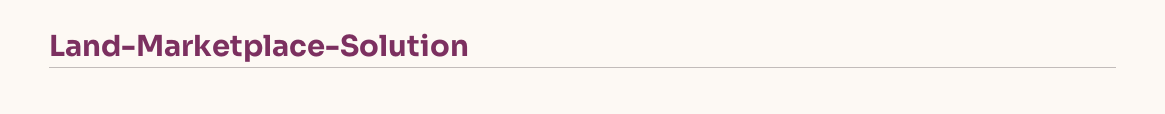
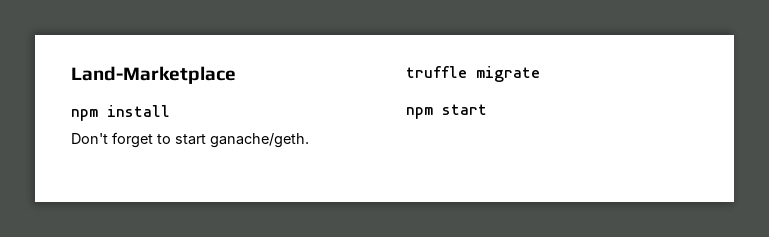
[49,33,469,62] Land-Marketplace-Solution -> [71,66,236,84] [71,105,170,121] [71,132,309,148] [406,66,540,82] [406,104,487,119] Land-Marketplace // npm install // Don't forget to start ganache/geth. // truffle migrate // npm start

